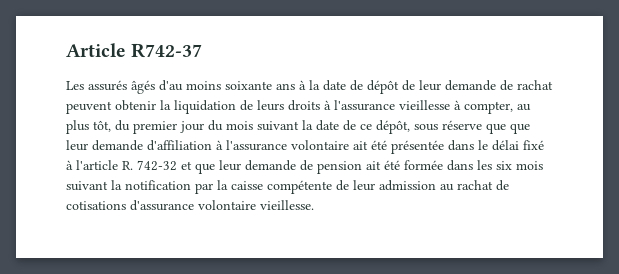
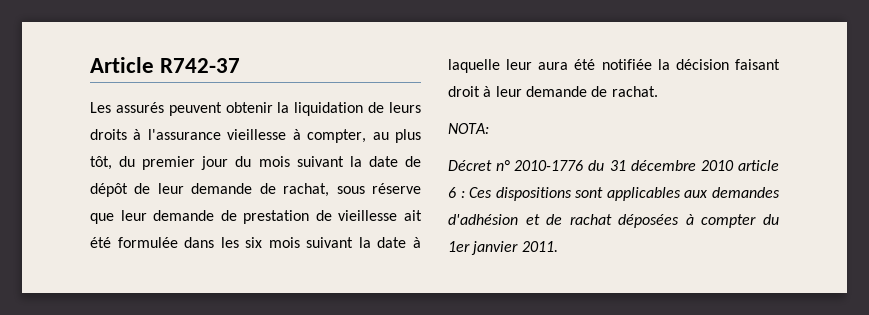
[131,80,553,94] âgés d'au moins soixante ans à la date de dépôt de leur demande de rachat -> (164, 107) none
[360,120,530,134] [66,140,544,154] [66,160,443,174] ce dépôt, sous réserve que que leur demande d'affiliation à l'assurance volontaire ait été présentée dans le délai fixé à l'article R. 742-32 et que leur demande de pension ait été formée -> [90,183,421,197] [90,210,422,224] [90,237,178,248] dépôt de leur demande de rachat, sous réserve que leur demande de prestation de vieillesse ait été formulée
[125,180,509,194] [66,200,314,211] notification par la caisse compétente de leur admission au rachat de cotisations d'assurance volontaire vieillesse. -> [377,237,421,248] [448,59,780,73] [448,86,658,97] [448,123,489,134] [448,160,779,171] [448,187,780,201] [448,214,779,228] [448,241,558,255] date à laquelle leur aura été notifiée la décision faisant droit à leur demande de rachat. // NOTA: // Décret n° 2010-1776 du 31 décembre 2010 article 6 : Ces dispositions sont applicables aux demandes d'adhésion et de rachat déposées à compter du 1er janvier 2011.

